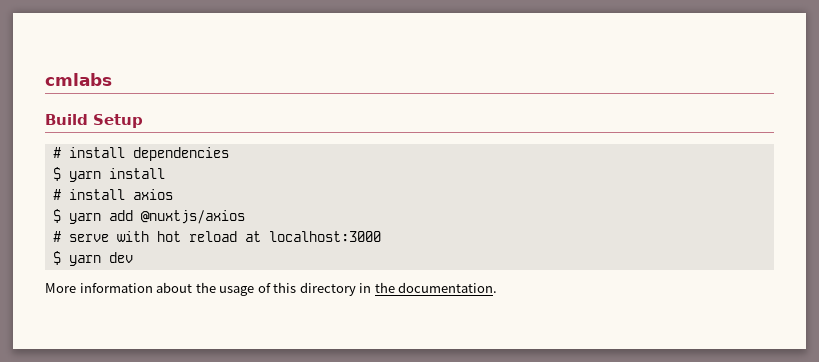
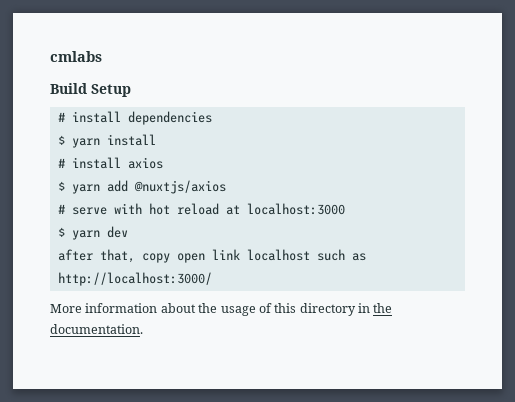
(133, 257) none -> [57,249,366,263] [57,272,212,286] // after that, copy open link localhost such as http://localhost:3000/

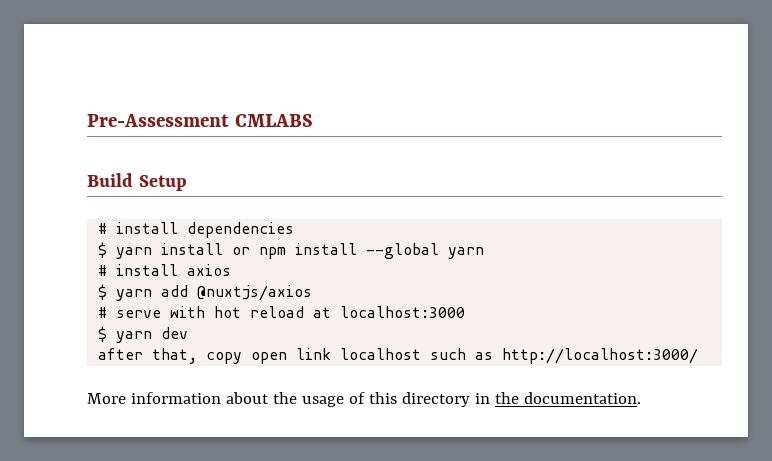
[50,51,102,62] cmlabs -> [87,114,313,127] Pre-Assessment CMLABS
(156, 140) none -> [232,243,485,259] or npm install --global yarn

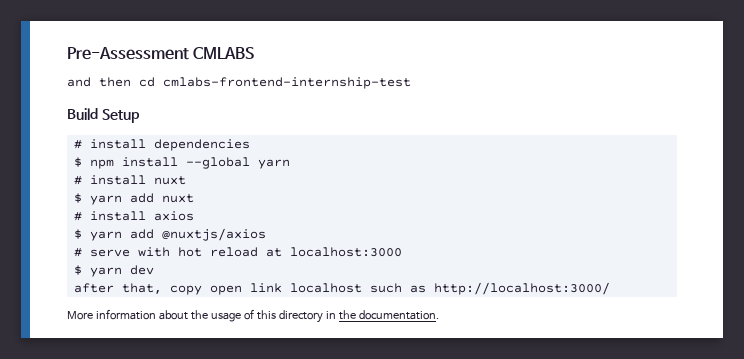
(313, 120) none -> [67,77,411,89] // and then cd cmlabs-frontend-internship-test
[116,243,251,259] yarn install or -> (82, 162) none
(485, 253) none -> [73,175,186,185] [73,193,194,205] // # install nuxt // $ yarn add nuxt

